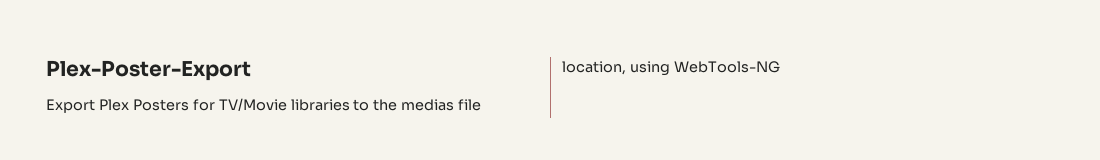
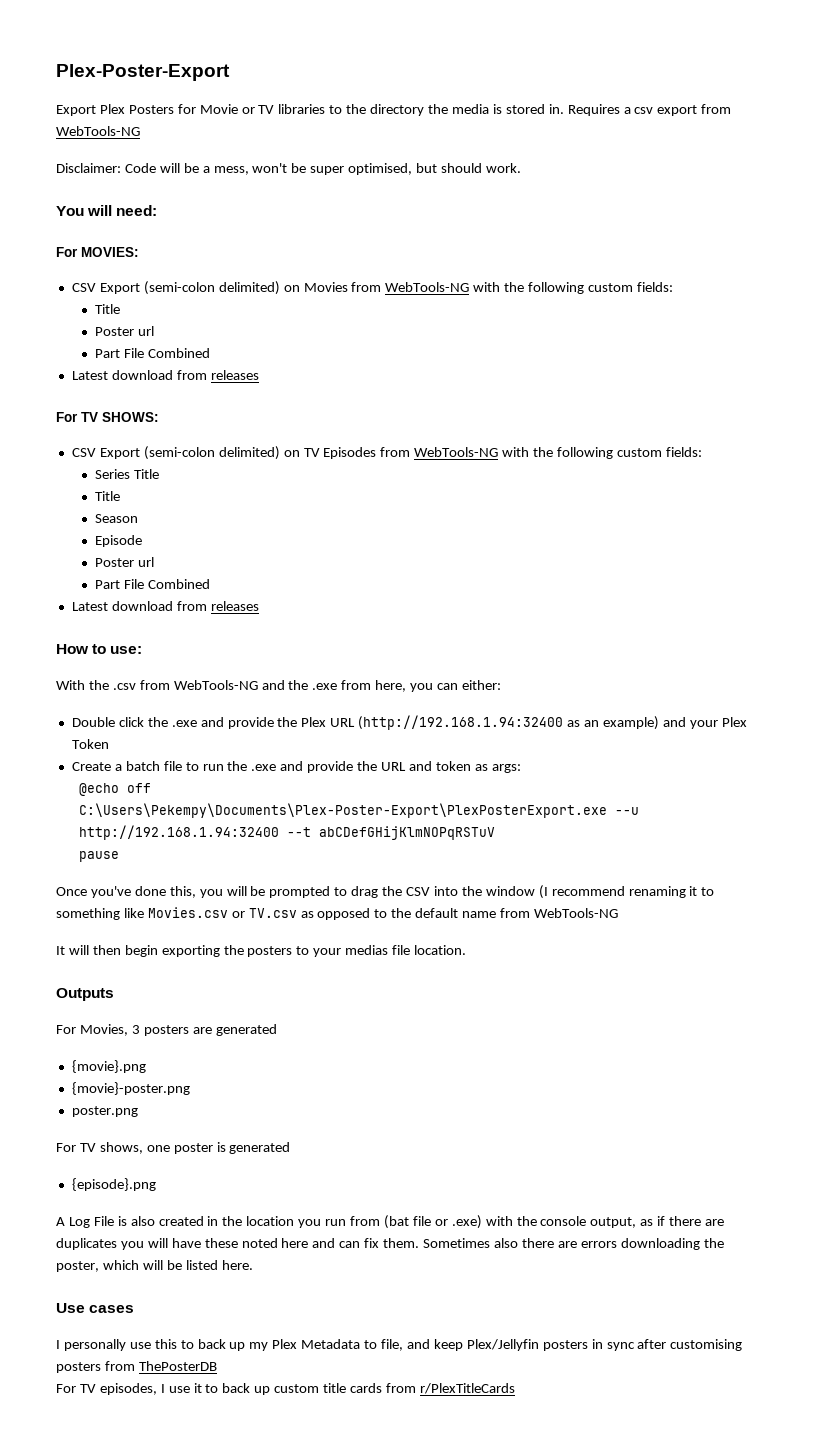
[218,98,482,111] [562,61,780,76] TV/Movie libraries to the medias file location, using WebTools-NG -> [199,104,732,116] [56,126,140,136] [56,163,521,175] [56,205,158,216] [56,247,139,257] [71,281,673,295] [94,304,120,314] [94,326,154,336] [94,348,210,358] [71,370,259,380] [56,412,159,422] [71,446,702,460] [94,469,159,479] [94,491,120,501] [94,514,138,523] [94,535,142,547] [94,557,154,567] [94,579,210,589] [71,601,259,611] [56,644,143,654] [56,680,501,692] [71,715,747,730] [71,739,109,749] [71,761,521,773] [78,783,151,796] [78,803,639,818] [78,825,495,840] [78,851,119,862] [56,885,715,899] [56,907,618,920] [56,945,467,957] [56,988,114,1001] [56,1024,277,1036] [71,1060,146,1073] [71,1082,190,1095] [71,1106,138,1117] [56,1142,291,1154] [71,1178,156,1191] [56,1215,725,1229] [56,1238,724,1250] [56,1260,253,1272] [56,1303,135,1313] [56,1339,743,1351] [56,1361,217,1373] [56,1383,515,1395] Movie or TV libraries to the directory the media is stored in. Requires a csv export from WebTools-NG // Disclaimer: Code will be a mess, won't be super optimised, but should work. // You will need: // For MOVIES: // CSV Export (semi-colon delimited) on Movies from WebTools-NG with the following custom fields: // Title // Poster url // Part File Combined // Latest download from releases // For TV SHOWS: // CSV Export (semi-colon delimited) on TV Episodes from WebTools-NG with the following custom fields: // Series Title // Title // Season // Episode // Poster url // Part File Combined // Latest download from releases // How to use: // With the .csv from WebTools-NG and the .exe from here, you can either: // Double click the .exe and provide the Plex URL (http://192.168.1.94:32400 as an example) and your Plex Token // Create a batch file to run the .exe and provide the URL and token as args: // @echo off // C:\Users\Pekempy\Documents\Plex-Poster-Export\PlexPosterExport.exe --u http://192.168.1.94:32400 --t abCDefGHijKlmNOPqRSTuV // pause // Once you've done this, you will be prompted to drag the CSV into the window (I recommend renaming it to something like Movies.csv or TV.csv as opposed to the default name from WebTools-NG // It will then begin exporting the posters to your medias file location. // Outputs // For Movies, 3 posters are generated // {movie}.png // {movie}-poster.png // poster.png // For TV shows, one poster is generated // {episode}.png // A Log File is also created in the location you run from (bat file or .exe) with the console output, as if there are duplicates you will have these noted here and can fix them. Sometimes also there are errors downloading the poster, which will be listed here. // Use cases // I personally use this to back up my Plex Metadata to file, and keep Plex/Jellyfin posters in sync after customising posters from ThePosterDB // For TV episodes, I use it to back up custom title cards from r/PlexTitleCards

